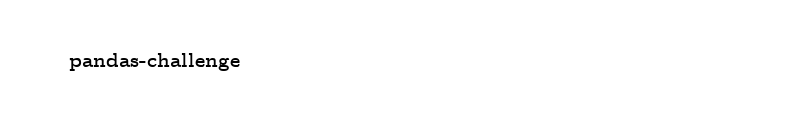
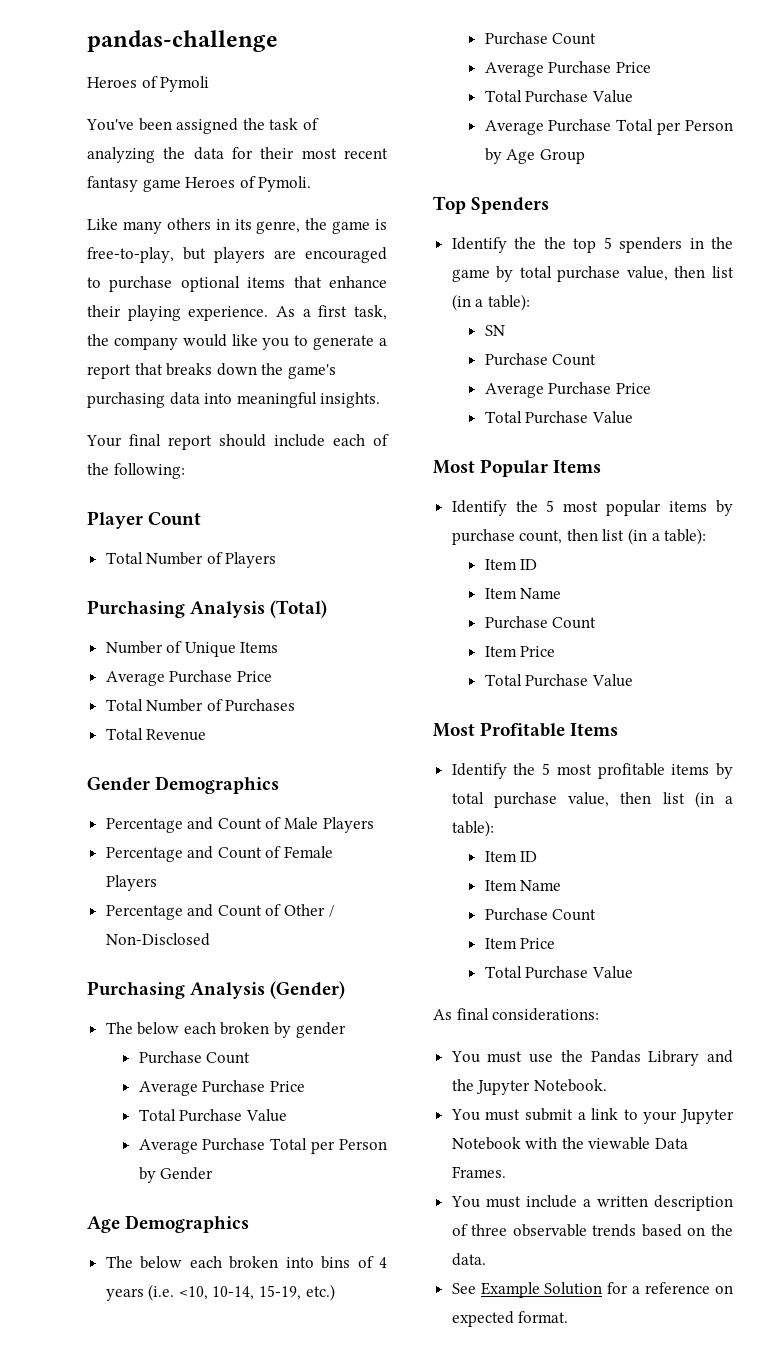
(240, 62) none -> [87,76,210,92] [86,118,319,134] [87,147,388,163] [87,176,312,192] [87,218,387,234] [87,247,387,263] [87,276,387,292] [87,305,387,321] [87,334,387,350] [87,363,336,379] [87,392,381,408] [86,434,389,450] [87,463,185,479] [87,511,202,529] [105,552,277,568] [87,600,328,618] [105,641,279,657] [105,670,272,686] [105,699,296,712] [105,728,207,741] [87,776,280,794] [105,817,374,833] [105,846,334,862] [105,875,157,891] [105,904,334,920] [105,933,210,946] [87,981,346,999] [105,1022,346,1038] [138,1051,251,1064] [138,1080,305,1096] [138,1109,287,1122] [138,1138,387,1154] [138,1167,214,1183] [87,1215,250,1233] [105,1256,387,1269] [105,1284,335,1301] [484,32,597,45] [484,61,651,77] [484,90,633,103] [484,119,733,135] [484,148,585,164] [433,196,550,214] [451,237,733,253] [451,266,734,282] [451,294,530,311] [484,325,505,336] [484,353,597,366] [484,382,651,398] [484,411,633,424] [433,459,602,477] [451,500,733,516] [451,528,707,545] [484,559,538,570] [484,588,562,599] [484,616,597,629] [484,646,556,657] [484,674,633,687] [433,722,619,737] [451,763,733,779] [451,791,733,808] [451,820,494,837] [484,851,538,862] [484,880,562,891] [484,908,597,921] [484,938,556,949] [484,966,633,979] [433,1008,600,1021] [450,1050,733,1066] [451,1079,607,1095] [450,1108,735,1124] [451,1137,689,1150] [451,1166,506,1178] [450,1195,733,1211] [451,1224,733,1237] [451,1253,486,1266] [451,1282,733,1298] [451,1311,569,1327] // Heroes of Pymoli // You've been assigned the task of analyzing the data for their most recent fantasy game Heroes of Pymoli. // Like many others in its genre, the game is free-to-play, but players are encouraged to purchase optional items that enhance their playing experience. As a first task, the company would like you to generate a report that breaks down the game's purchasing data into meaningful insights. // Your final report should include each of the following: // Player Count // Total Number of Players // Purchasing Analysis (Total) // Number of Unique Items // Average Purchase Price // Total Number of Purchases // Total Revenue // Gender Demographics // Percentage and Count of Male Players // Percentage and Count of Female Players // Percentage and Count of Other / Non-Disclosed // Purchasing Analysis (Gender) // The below each broken by gender // Purchase Count // Average Purchase Price // Total Purchase Value // Average Purchase Total per Person by Gender // Age Demographics // The below each broken into bins of 4 years (i.e. <10, 10-14, 15-19, etc.) // Purchase Count // Average Purchase Price // Total Purchase Value // Average Purchase Total per Person by Age Group // Top Spenders // Identify the the top 5 spenders in the game by total purchase value, then list (in a table): // SN // Purchase Count // Average Purchase Price // Total Purchase Value // Most Popular Items // Identify the 5 most popular items by purchase count, then list (in a table): // Item ID // Item Name // Purchase Count // Item Price // Total Purchase Value // Most Profitable Items // Identify the 5 most profitable items by total purchase value, then list (in a table): // Item ID // Item Name // Purchase Count // Item Price // Total Purchase Value // As final considerations: // You must use the Pandas Library and the Jupyter Notebook. // You must submit a link to your Jupyter Notebook with the viewable Data Frames. // You must include a written description of three observable trends based on the data. // See Example Solution for a reference on expected format.

